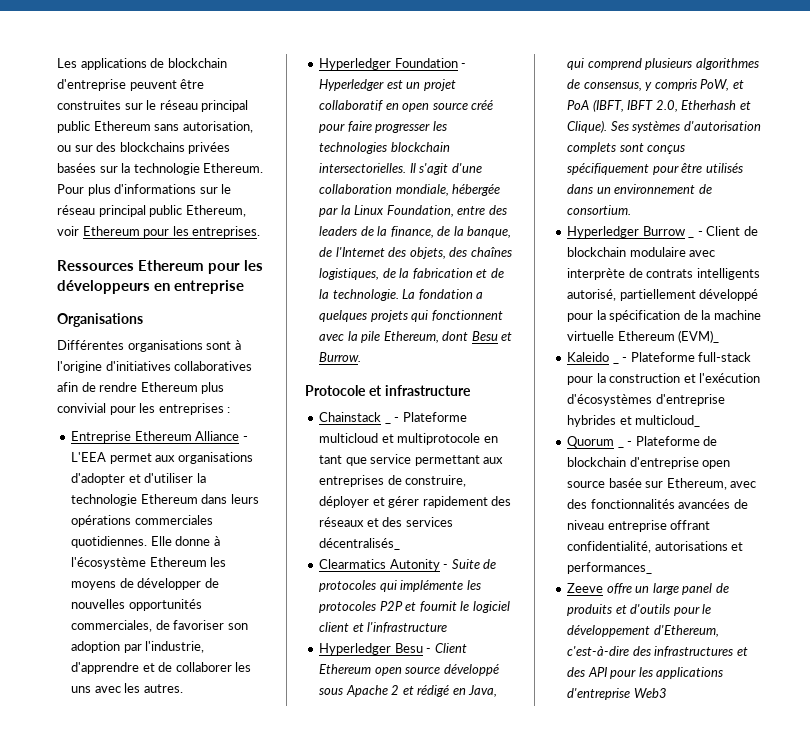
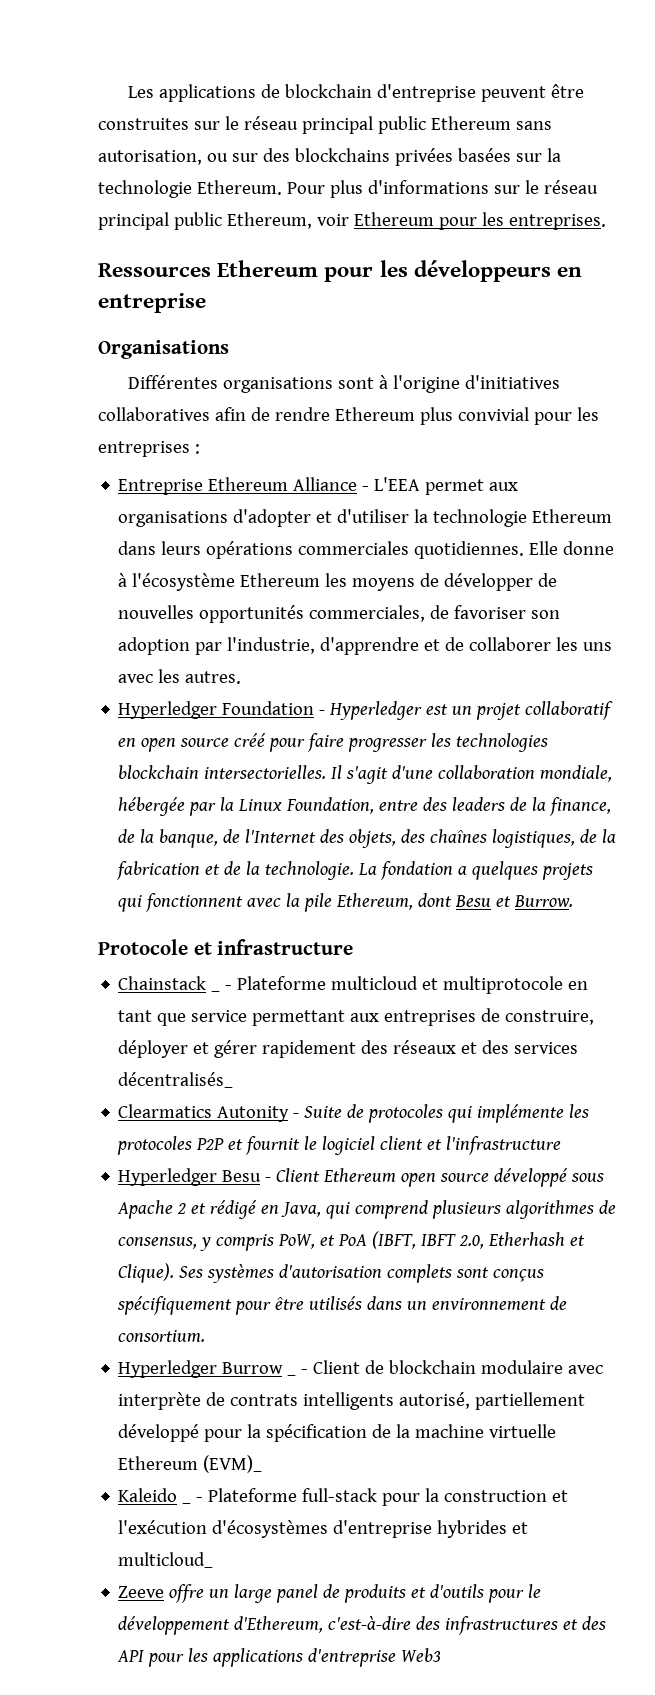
[567,436,624,448] [627,436,718,446] [567,457,731,469] [567,478,757,490] [567,499,748,509] [567,520,711,532] [567,541,744,553] [567,562,653,574] // Quorum _ - Plateforme de blockchain d'entreprise open source basée sur Ethereum, avec des fonctionnalités avancées de niveau entreprise offrant confidentialité, autorisations et performances_ -> (214, 1560) none

